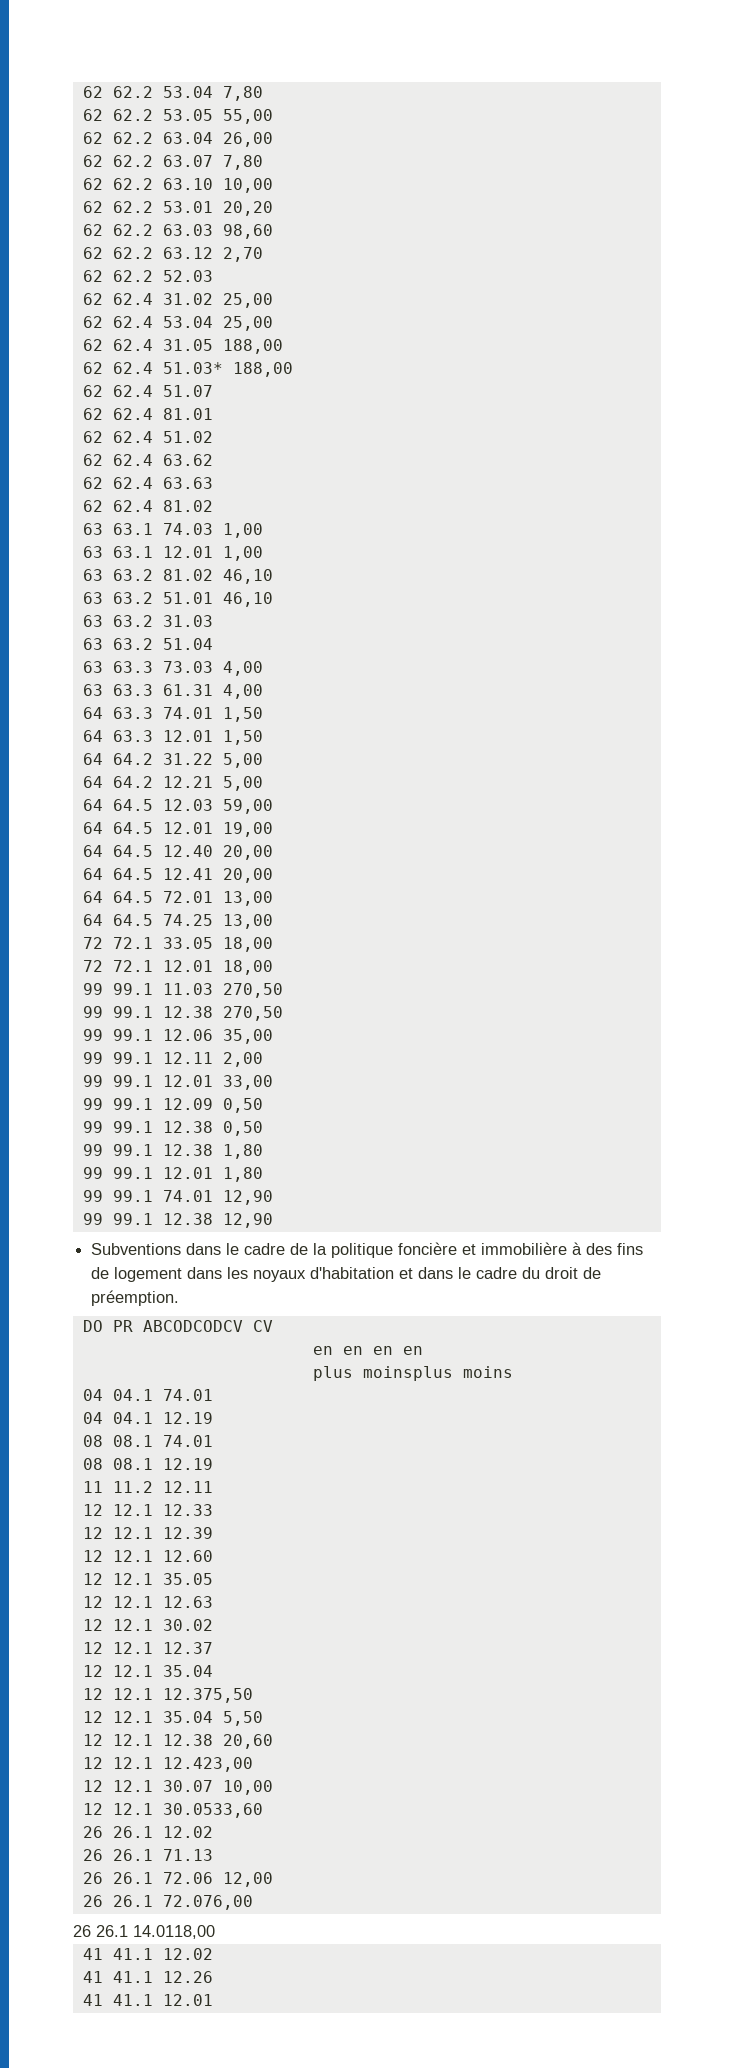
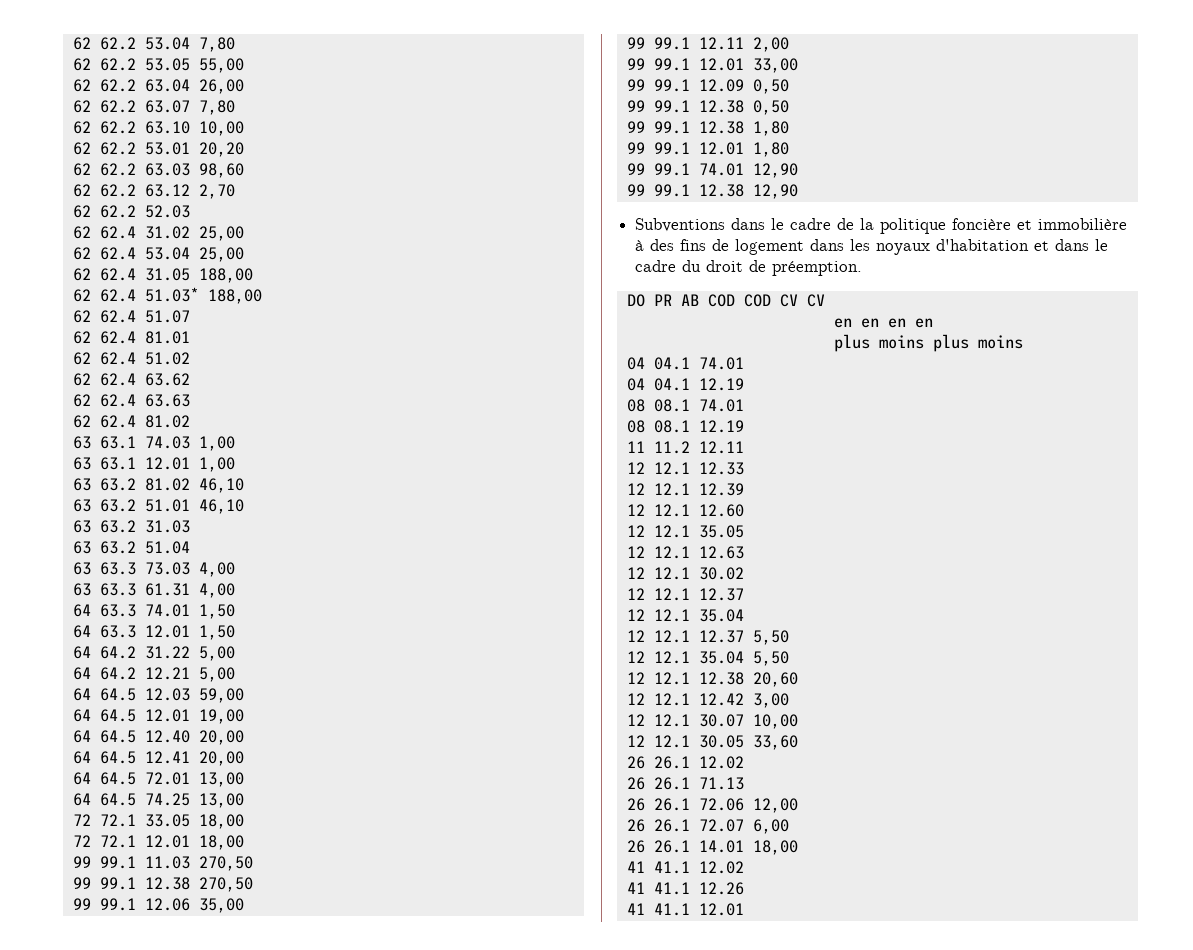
[142,1320,243,1332] ABCODCODCV -> [680,294,798,307] AB COD COD CV
[362,1366,453,1381] moinsplus -> [878,334,969,352] moins plus
[162,1688,253,1703] 12.375,50 -> [698,630,789,645] 12.37 5,50
[162,1757,253,1772] 12.423,00 -> [698,693,789,708] 12.42 3,00
[162,1803,263,1818] 30.0533,60 -> [698,735,798,750] 30.05 33,60
[162,1895,253,1910] [73,1925,215,1939] 72.076,00 // 26 26.1 14.0118,00 -> [698,819,789,834] [626,840,798,855] 72.07 6,00 // 26 26.1 14.01 18,00

